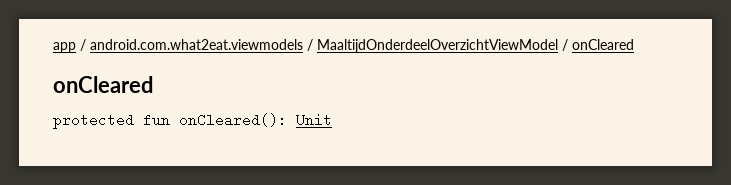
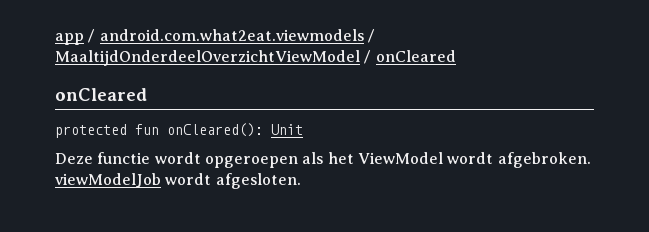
(332, 120) none -> [55,152,591,168] [55,173,301,189] // Deze functie wordt opgeroepen als het ViewModel wordt afgebroken. viewModelJob wordt afgesloten.

